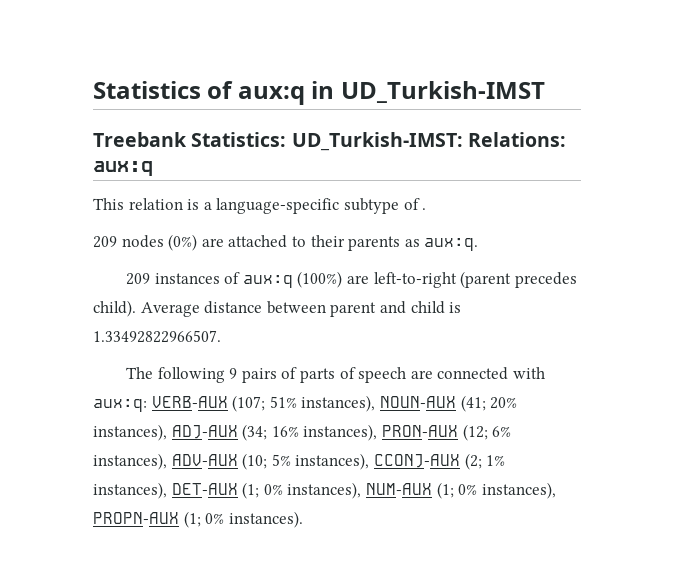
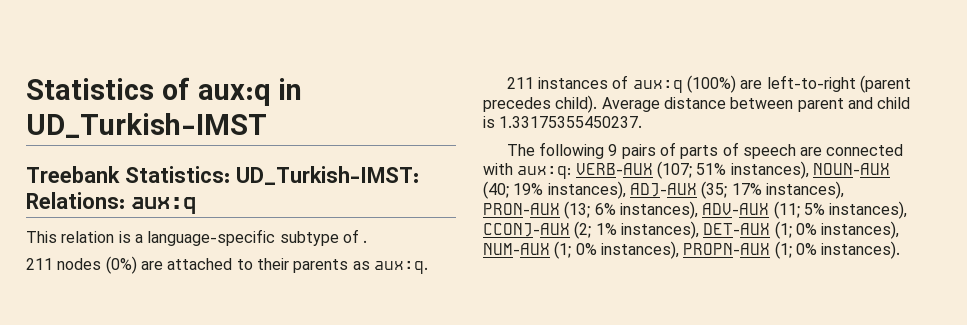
[93,236,117,248] 209 -> [26,258,53,270] 211
[126,273,151,285] 209 -> [506,77,534,89] 211
[93,330,221,343] 1.33492822966507. -> [499,116,643,128] 1.33175355450237.
[460,395,518,412] [93,424,299,441] (41; 20% instances), ADJ-AUX (34; 16% -> [483,181,762,199] (40; 19% instances), ADJ-AUX (35; 17%
[462,424,488,441] (12; -> [564,201,591,219] (13;
[242,453,268,470] (10; -> [773,201,800,219] (11;

